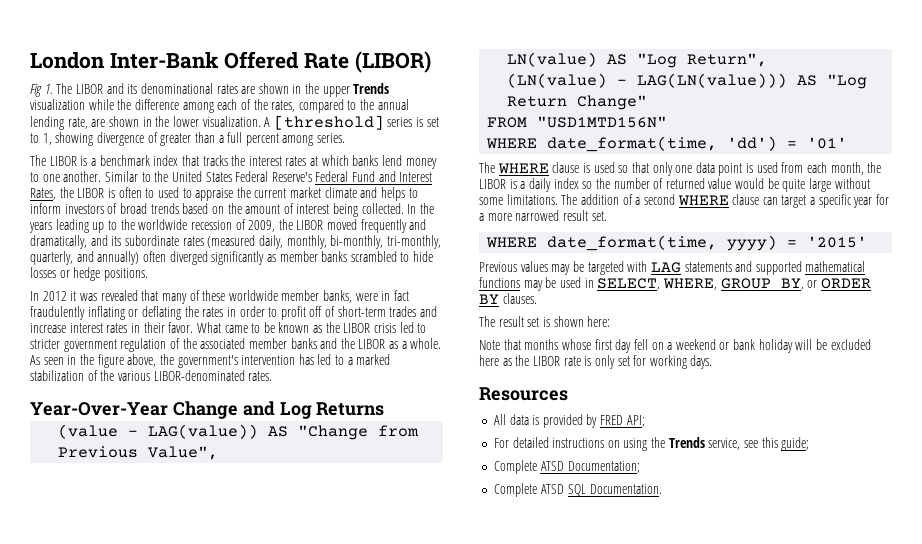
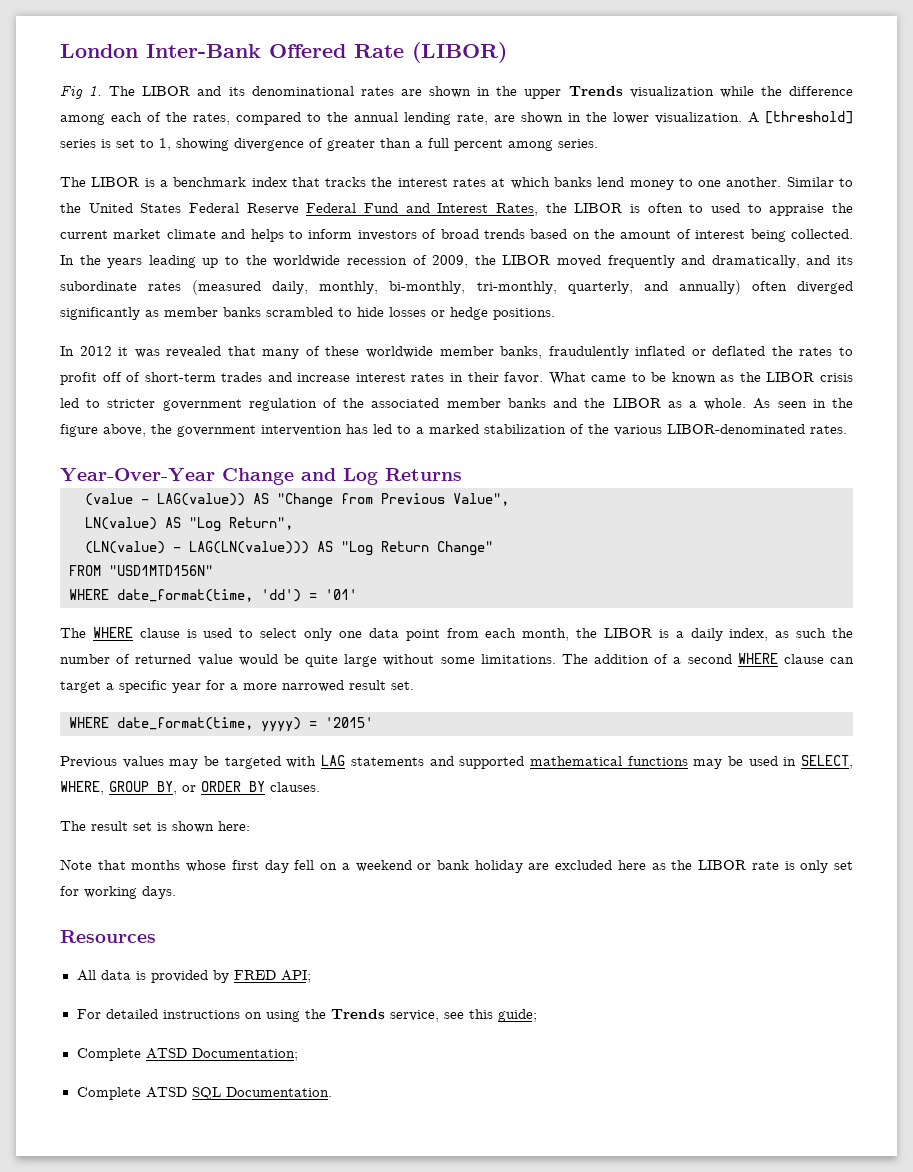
[271,172,312,182] Reserve's -> [246,203,299,215] Reserve
[355,290,410,301] [30,306,265,320] were in fact fraudulently inflating or deflating the rates in order -> [548,346,833,359] fraudulently inflated or deflated the rates
[177,355,238,368] government's -> [177,425,256,437] government
[618,162,649,173] so that -> [239,628,298,638] to select
[746,162,778,173] is used -> (440, 635) none
[553,178,593,189] index so -> [729,628,827,641] index, as such
[795,339,828,350] will be -> [528,863,550,870] are

